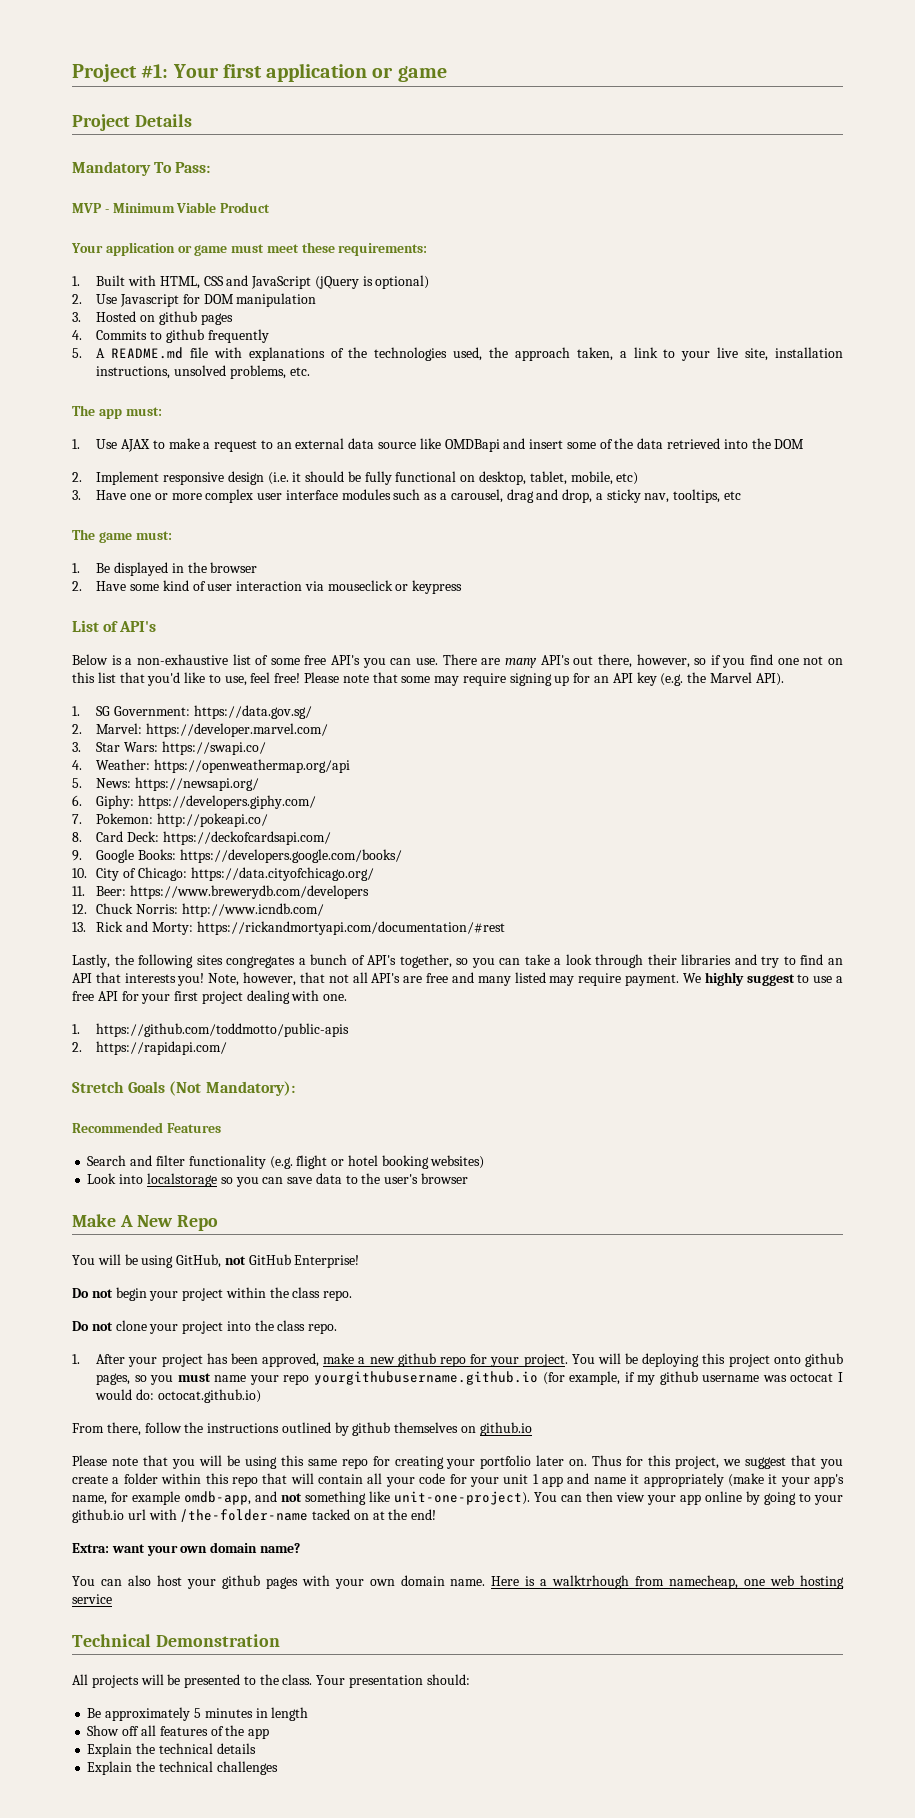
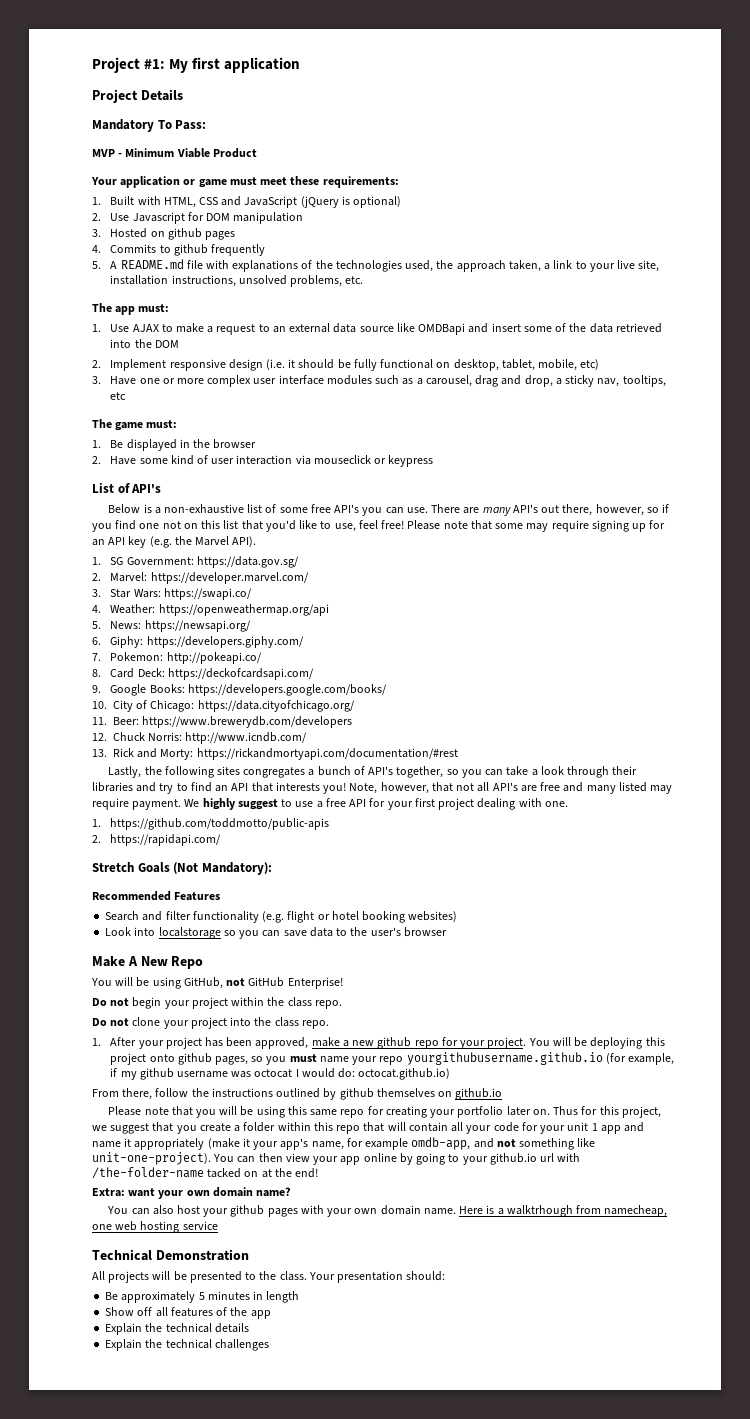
[172,64,219,78] Your -> [169,59,189,73] My
[372,66,447,82] or game -> (301, 65) none

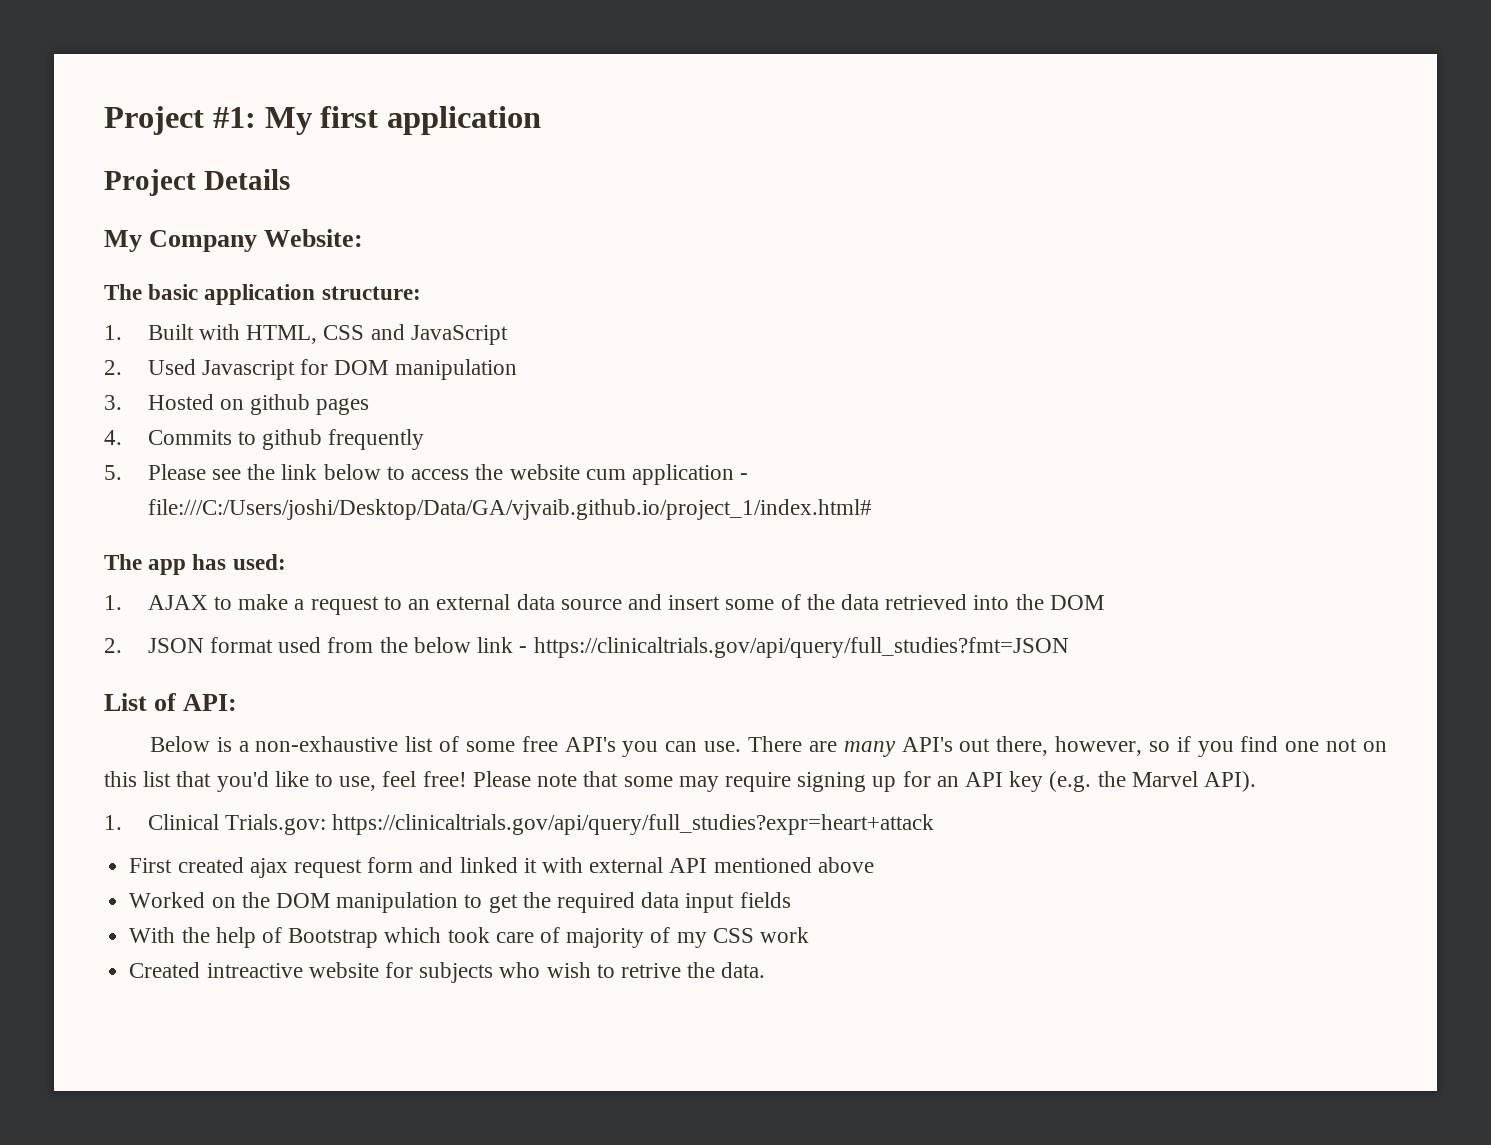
[92,119,207,132] [92,148,257,158] [91,176,399,188] Mandatory To Pass: // MVP - Minimum Viable Product // Your application or game must meet these requirements: -> [104,229,364,252] [104,284,421,305] My Company Website: // The basic application structure:
[300,196,402,208] [92,213,130,221] (jQuery is optional) // 2. Use -> [104,359,196,375] // 2. Used
[110,259,660,272] [110,275,364,287] A README.md file with explanations of the technologies used, the approach taken, a link to your live site, installation instructions, unsolved problems, etc. -> [147,464,749,485] [147,499,872,520] Please see the link below to access the website cum application - file:///C:/Users/joshi/Desktop/Data/GA/vjvaib.github.io/project_1/index.html#
[138,304,170,312] [92,324,130,332] must: // 1. Use -> [192,554,286,570] [104,595,122,610] has used: // 1.
[396,323,466,335] like OMDBapi -> (622, 604) none
[110,359,600,371] [92,375,666,387] [110,392,127,400] [92,419,178,431] [92,439,257,451] [92,455,434,467] Implement responsive design (i.e. it should be fully functional on desktop, tablet, mobile, etc) // 3. Have one or more complex user interface modules such as a carousel, drag and drop, a sticky nav, tooltips, etc // The game must: // 1. Be displayed in the browser // 2. Have some kind of user interaction via mouseclick or keypress -> [147,637,1069,658] JSON format used from the below link - https://clinicaltrials.gov/api/query/full_studies?fmt=JSON
[131,484,162,493] API's -> [183,694,238,711] API:
[110,556,299,568] [92,572,309,584] [92,588,252,600] [92,604,329,616] [92,620,251,632] [92,636,304,648] [92,652,262,664] [92,668,314,680] [92,684,387,696] [92,700,355,712] [92,716,353,728] [92,732,308,744] [92,748,458,760] [108,766,638,778] [92,782,673,794] [92,798,568,810] [92,818,330,830] [92,834,222,846] [92,862,272,875] [92,891,221,901] [105,911,458,923] [105,927,447,939] [92,956,204,969] [91,977,343,989] [92,997,342,1009] [92,1017,329,1029] [92,1037,665,1049] [110,1052,675,1065] [110,1068,451,1080] [92,1088,503,1100] [108,1106,661,1118] [92,1122,645,1134] [92,1137,596,1150] [92,1152,581,1165] [92,1167,319,1179] [92,1187,292,1199] [107,1205,668,1217] [92,1221,218,1233] [92,1249,249,1261] [92,1271,446,1283] [105,1291,300,1303] [105,1307,271,1319] [105,1323,249,1335] [105,1339,269,1351] SG Government: https://data.gov.sg/ // 2. Marvel: https://developer.marvel.com/ // 3. Star Wars: https://swapi.co/ // 4. Weather: https://openweathermap.org/api // 5. News: https://newsapi.org/ // 6. Giphy: https://developers.giphy.com/ // 7. Pokemon: http://pokeapi.co/ // 8. Card Deck: https://deckofcardsapi.com/ // 9. Google Books: https://developers.google.com/books/ // 10. City of Chicago: https://data.cityofchicago.org/ // 11. Beer: https://www.brewerydb.com/developers // 12. Chuck Norris: http://www.icndb.com/ // 13. Rick and Morty: https://rickandmortyapi.com/documentation/#rest // Lastly, the following sites congregates a bunch of API's together, so you can take a look through their libraries and try to find an API that interests you! Note, however, that not all API's are free and many listed may require payment. We highly suggest to use a free API for your first project dealing with one. // 1. https://github.com/toddmotto/public-apis // 2. https://rapidapi.com/ // Stretch Goals (Not Mandatory): // Recommended Features // Search and filter functionality (e.g. flight or hotel booking websites) // Look into localstorage so you can save data to the user's browser // Make A New Repo // You will be using GitHub, not GitHub Enterprise! // Do not begin your project within the class repo. // Do not clone your project into the class repo. // 1. After your project has been approved, make a new github repo for your project. You will be deploying this project onto github pages, so you must name your repo yourgithubusername.github.io (for example, if my github username was octocat I would do: octocat.github.io) // From there, follow the instructions outlined by github themselves on github.io // Please note that you will be using this same repo for creating your portfolio later on. Thus for this project, we suggest that you create a folder within this repo that will contain all your code for your unit 1 app and name it appropriately (make it your app's name, for example omdb-app, and not something like unit-one-project). You can then view your app online by going to your github.io url with /the-folder-name tacked on at the end! // Extra: want your own domain name? // You can also host your github pages with your own domain name. Here is a walktrhough from namecheap, one web hosting service // Technical Demonstration // All projects will be presented to the class. Your presentation should: // Be approximately 5 minutes in length // Show off all features of the app // Explain the technical details // Explain the technical challenges -> [147,814,935,835] [129,857,874,878] [129,892,791,913] [129,927,810,948] [129,962,766,983] Clinical Trials.gov: https://clinicaltrials.gov/api/query/full_studies?expr=heart+attack // First created ajax request form and linked it with external API mentioned above // Worked on the DOM manipulation to get the required data input fields // With the help of Bootstrap which took care of majority of my CSS work // Created intreactive website for subjects who wish to retrive the data.

